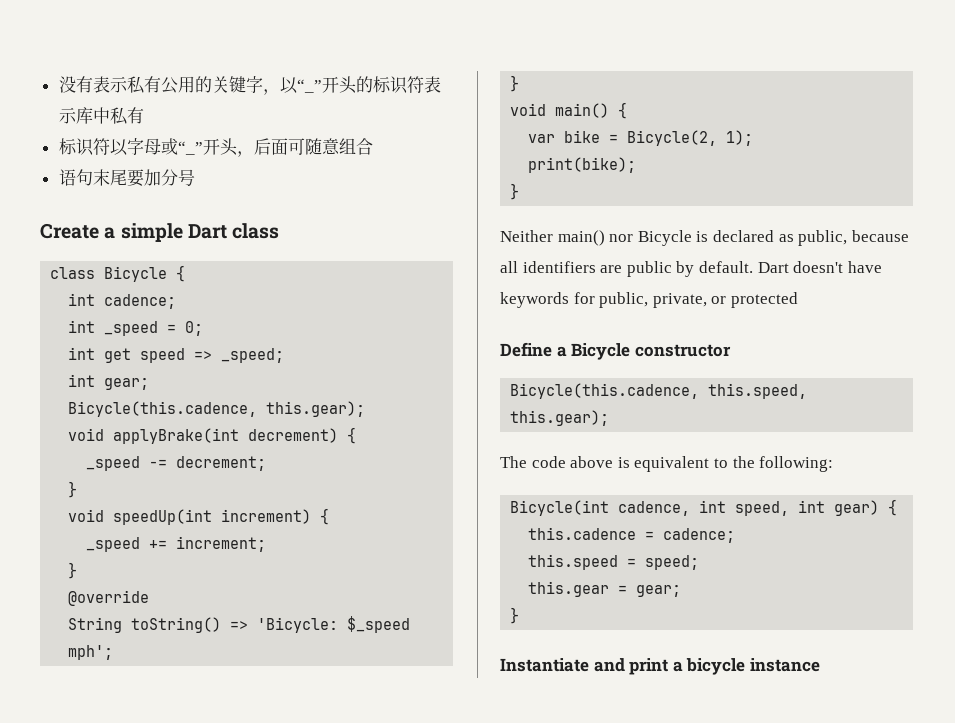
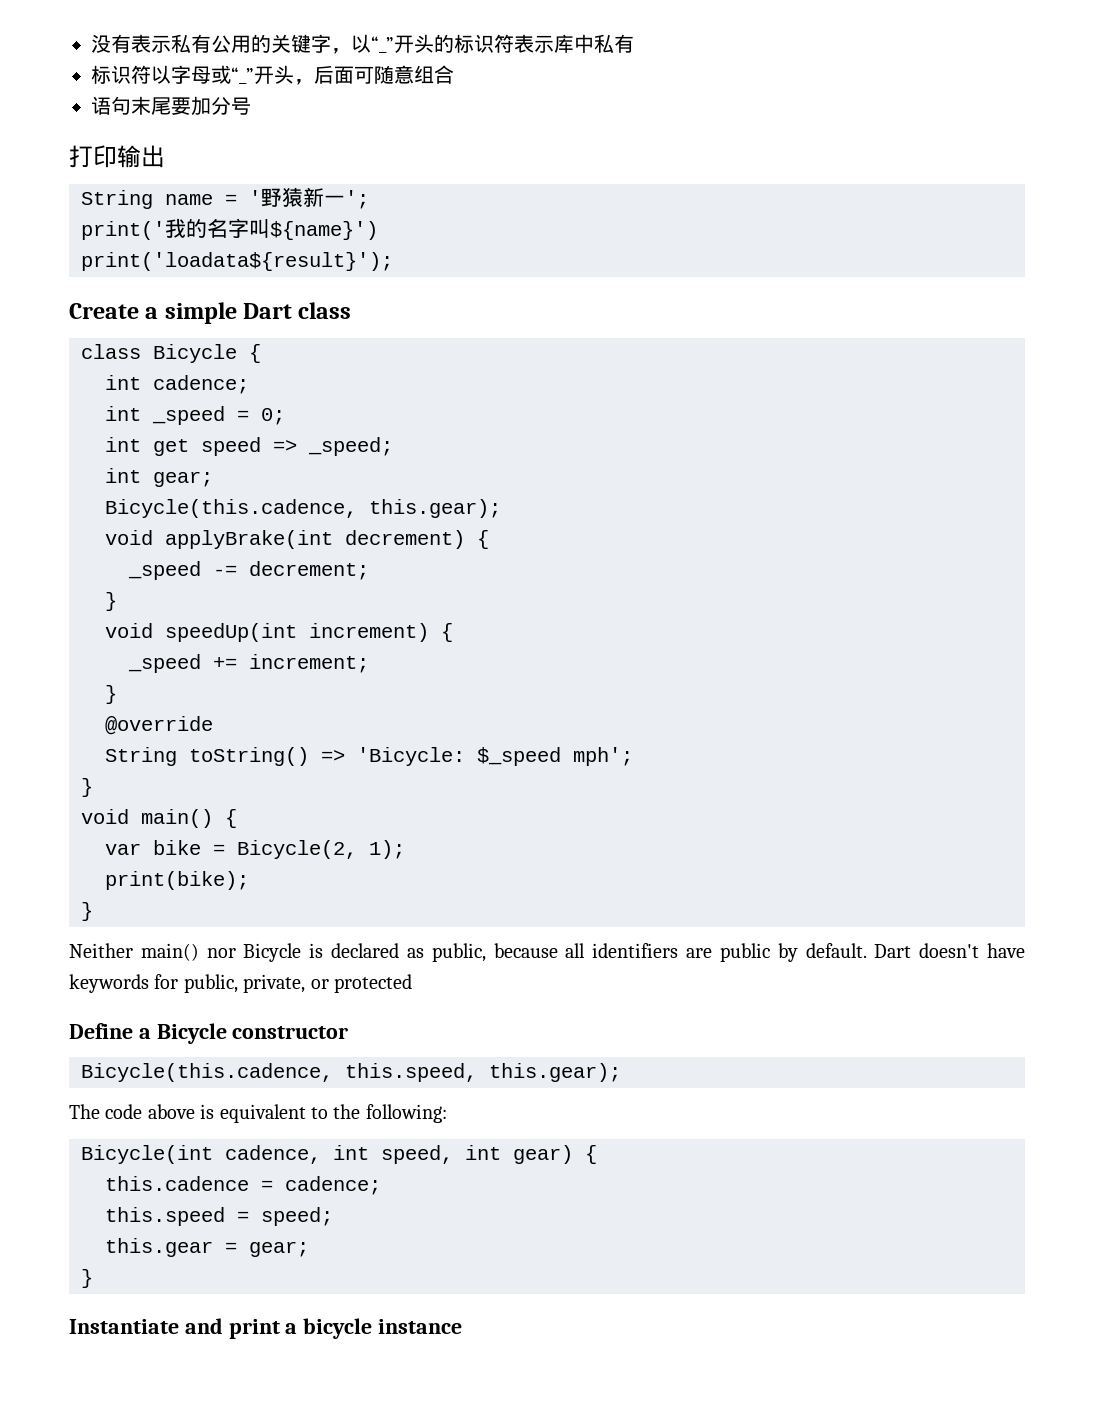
(195, 177) none -> [69,145,165,168] [81,187,369,209] [81,218,378,240] [81,252,393,271] // 打印输出 // String name = '野猿新一'; // print('我的名字叫${name}') // print('loadata${result}');

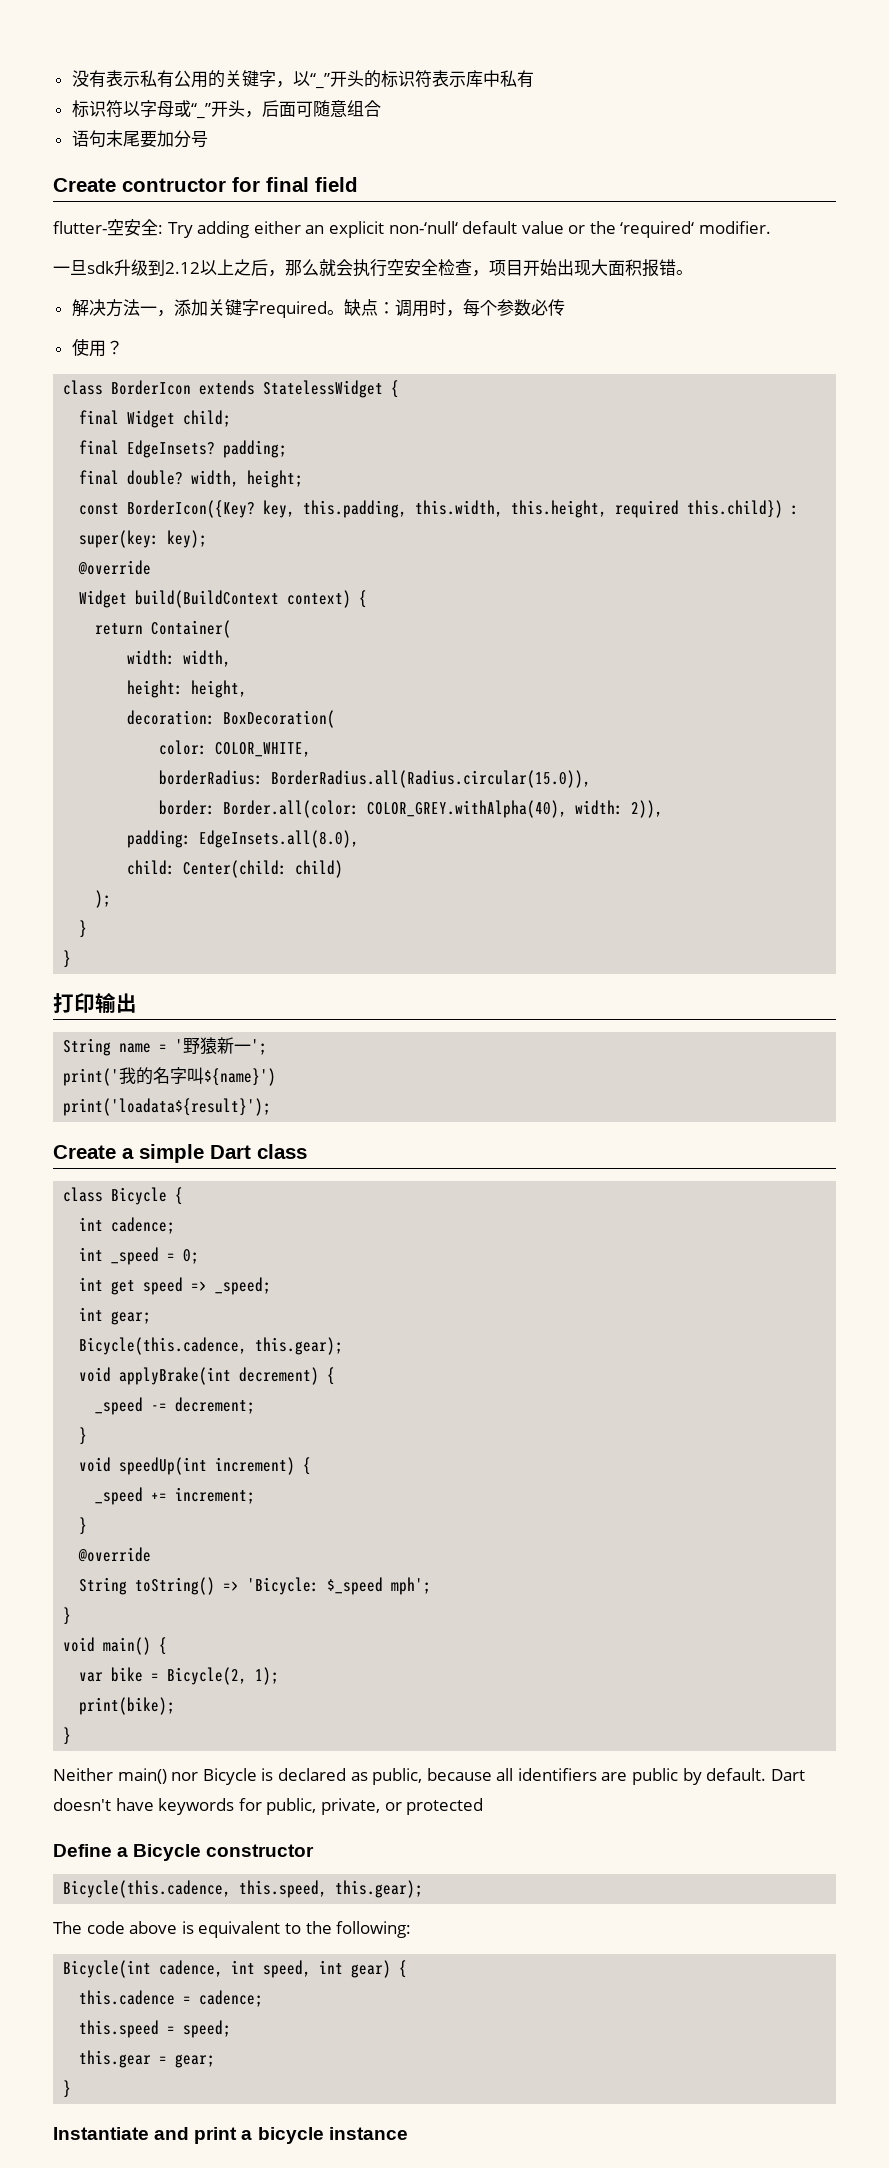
(251, 106) none -> [53,177,358,192] [53,219,772,238] [53,259,693,277] [71,299,565,318] [71,338,123,357] [63,380,400,398] [79,410,232,428] [79,440,288,458] [79,470,304,488] [79,500,800,518] [79,530,208,548] [78,560,152,575] [79,590,368,608] [95,620,232,638] [127,650,232,667] [127,680,248,698] [127,710,336,728] [159,740,312,757] [159,770,592,788] [159,800,664,818] [127,830,360,848] [127,860,344,878] [95,890,112,908] [79,920,88,938] [63,950,72,968] // Create contructor for final field // flutter-空安全: Try adding either an explicit non-‘null‘ default value or the ‘required‘ modifier. // 一旦sdk升级到2.12以上之后，那么就会执行空安全检查，项目开始出现大面积报错。 // 解决方法一，添加关键字required。缺点：调用时，每个参数必传 // 使用？ // class BorderIcon extends StatelessWidget { // final Widget child; // final EdgeInsets? padding; // final double? width, height; // const BorderIcon({Key? key, this.padding, this.width, this.height, required this.child}) : super(key: key); // @override // Widget build(BuildContext context) { // return Container( // width: width, // height: height, // decoration: BoxDecoration( // color: COLOR_WHITE, // borderRadius: BorderRadius.all(Radius.circular(15.0)), // border: Border.all(color: COLOR_GREY.withAlpha(40), width: 2)), // padding: EdgeInsets.all(8.0), // child: Center(child: child) // ); // } // }

